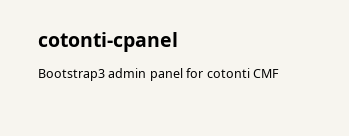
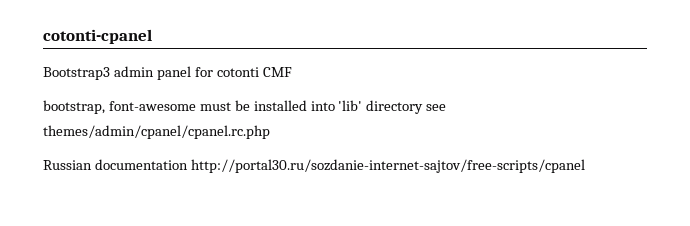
(279, 73) none -> [43,100,447,114] [43,125,270,139] [43,159,585,173] // bootstrap, font-awesome must be installed into 'lib' directory see themes/admin/cpanel/cpanel.rc.php // Russian documentation http://portal30.ru/sozdanie-internet-sajtov/free-scripts/cpanel

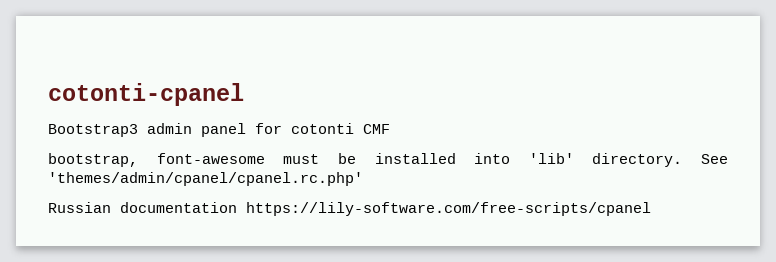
[366,100,447,114] [43,125,270,139] directory see themes/admin/cpanel/cpanel.rc.php -> [592,153,728,167] [48,172,363,186] directory. See 'themes/admin/cpanel/cpanel.rc.php'
[190,159,585,173] http://portal30.ru/sozdanie-internet-sajtov/free-scripts/cpanel -> [246,202,651,216] https://lily-software.com/free-scripts/cpanel

